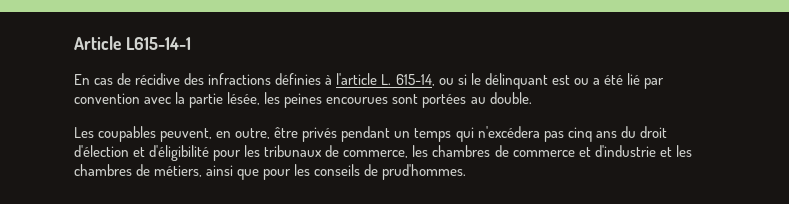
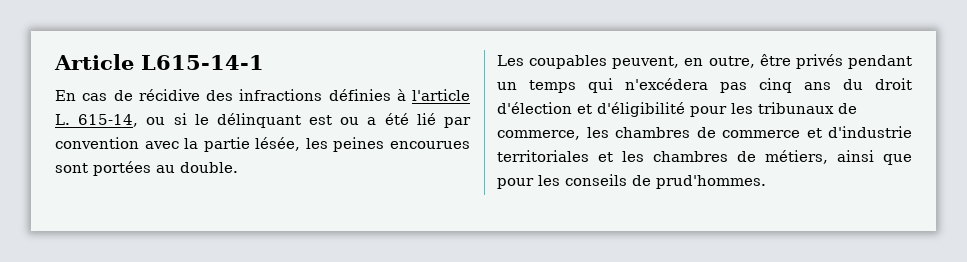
(656, 151) none -> [497,150,589,162] territoriales

